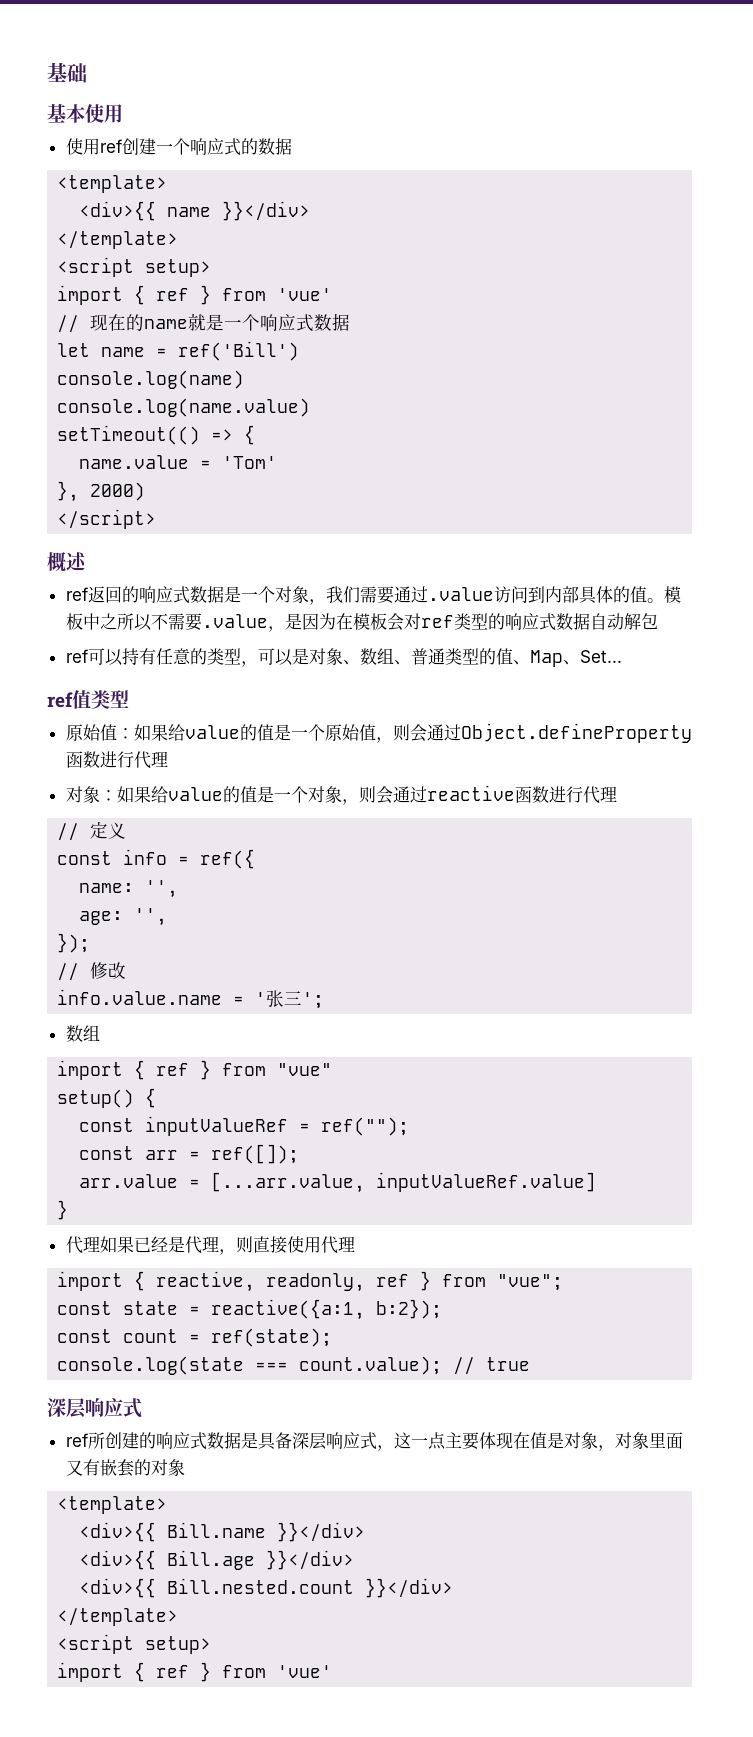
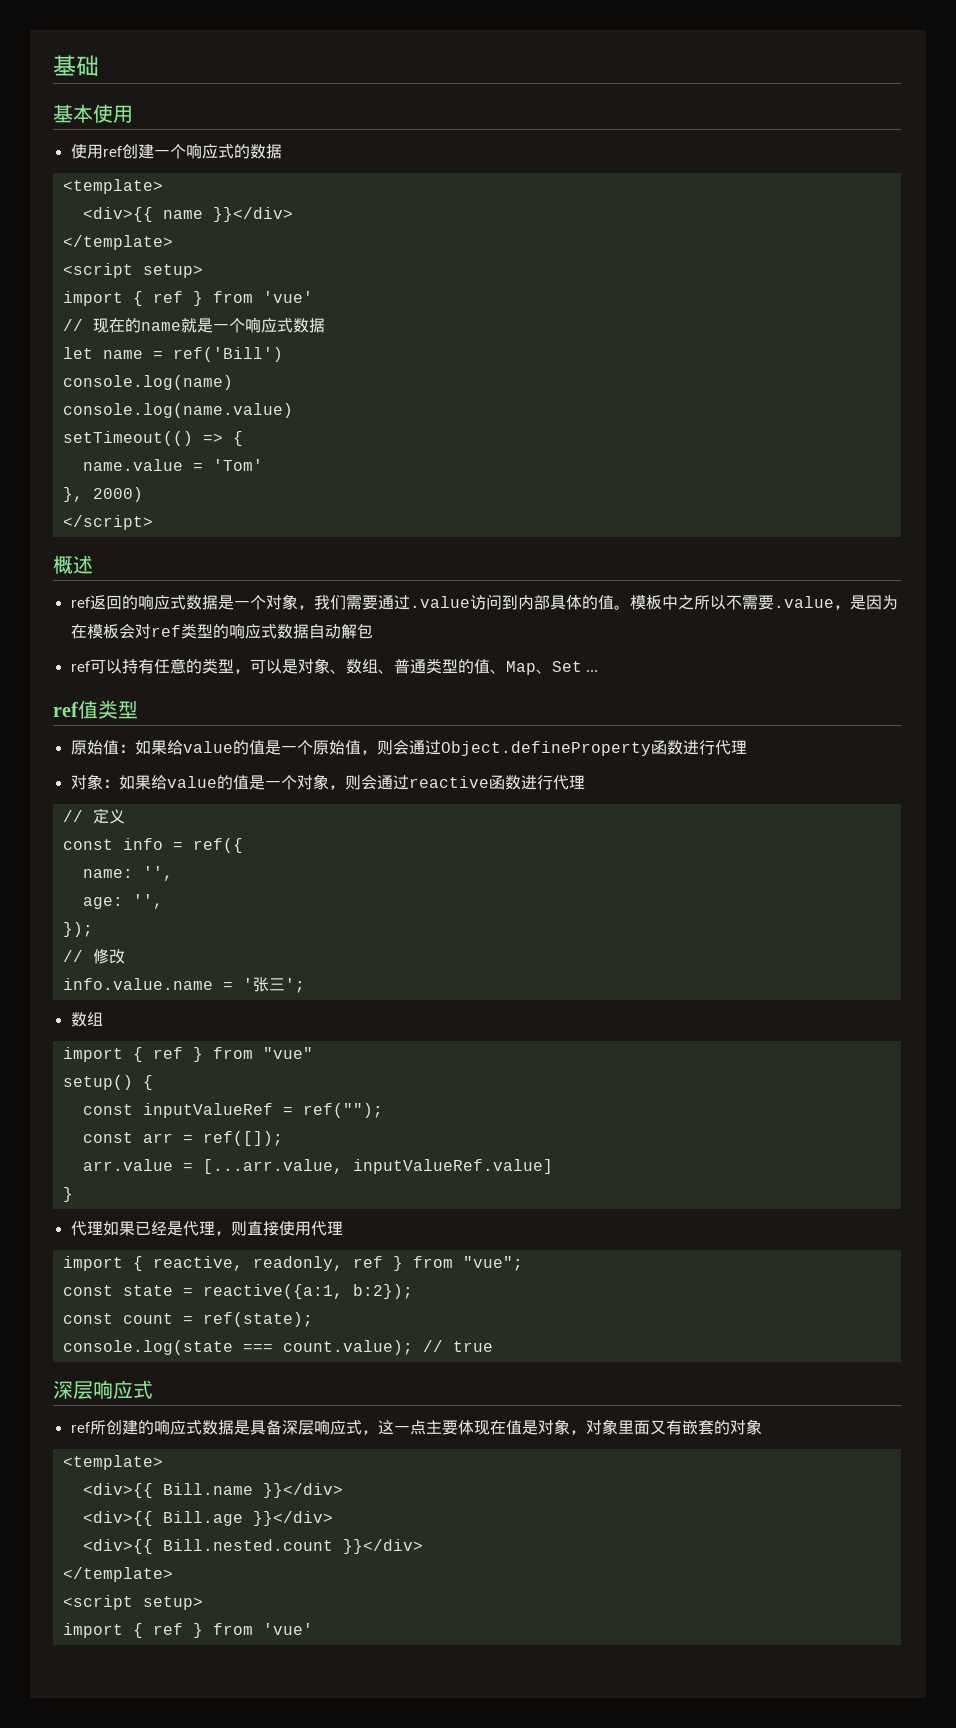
[579,650,622,663] Set... -> [551,661,598,672] Set ...

